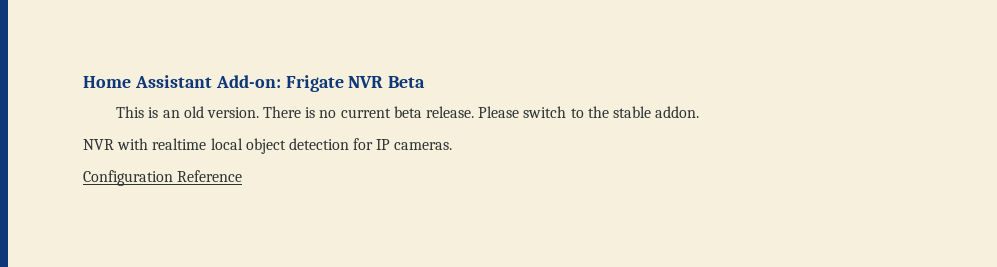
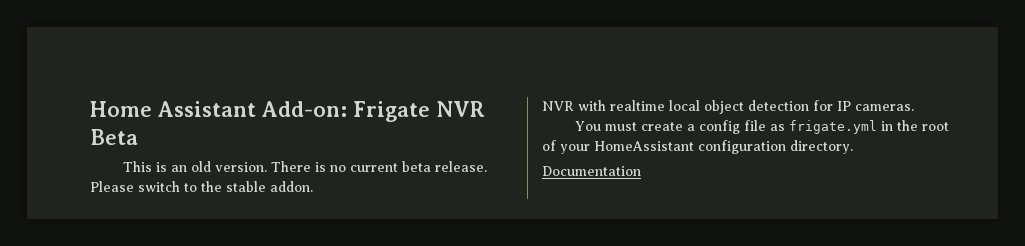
[83,170,243,186] Configuration Reference -> [574,120,949,134] [542,140,853,154] [542,166,641,176] You must create a config file as frigate.yml in the root of your HomeAssistant configuration directory. // Documentation

